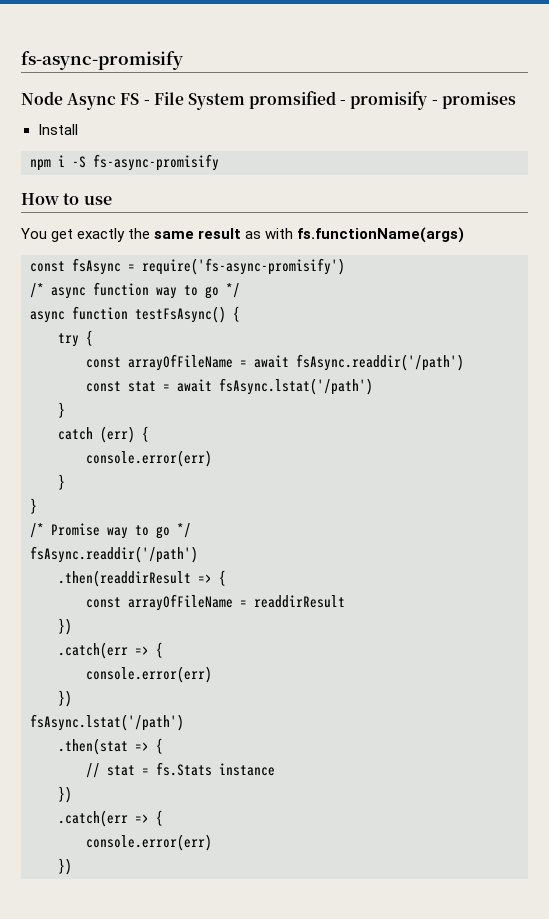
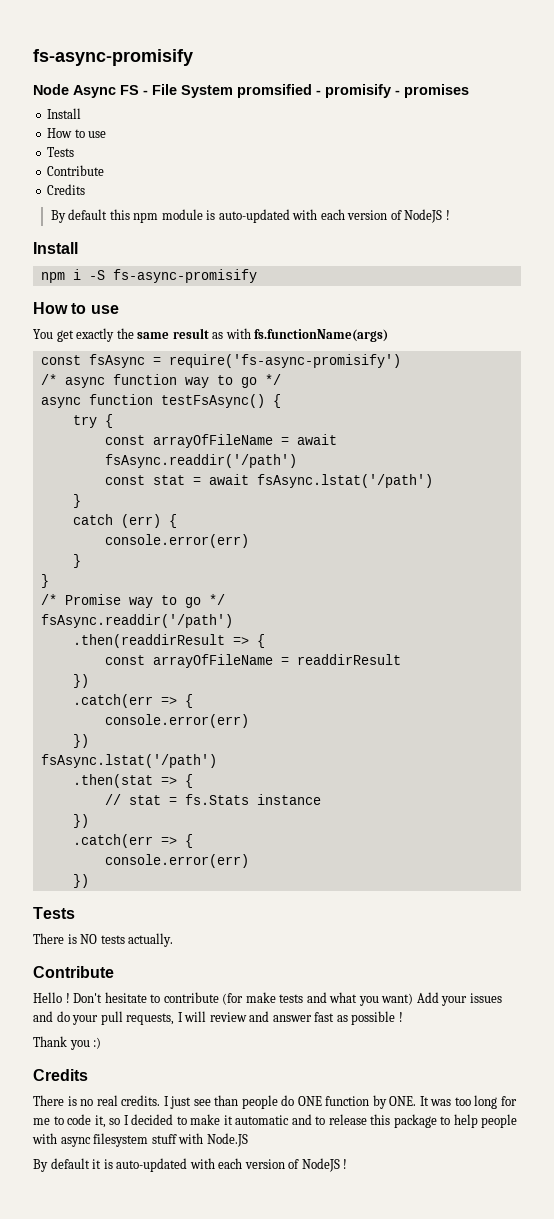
(78, 129) none -> [47,128,107,138] [47,147,75,157] [47,165,105,176] [47,184,86,195] [50,209,450,223] [33,242,78,254] // How to use // Tests // Contribute // Credits // By default this npm module is auto-updated with each version of NodeJS ! // Install
(72, 866) none -> [33,907,75,919] [33,933,174,947] [33,966,114,978] [33,992,502,1006] [33,1011,403,1025] [33,1036,102,1050] [33,1069,88,1081] [33,1095,517,1109] [33,1114,518,1128] [32,1133,248,1147] [33,1158,348,1172] // Tests // There is NO tests actually. // Contribute // Hello ! Don't hesitate to contribute (for make tests and what you want) Add your issues and do your pull requests, I will review and answer fast as possible ! // Thank you :) // Credits // There is no real credits. I just see than people do ONE function by ONE. It was too long for me to code it, so I decided to make it automatic and to release this package to help people with async filesystem stuff with Node.JS // By default it is auto-updated with each version of NodeJS !

